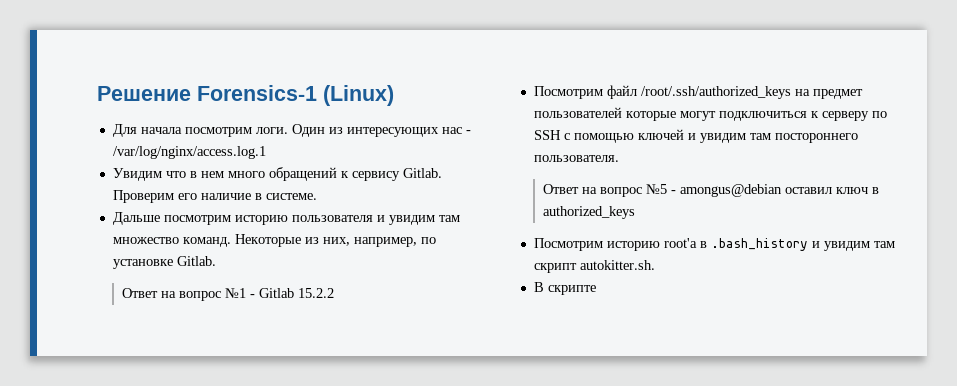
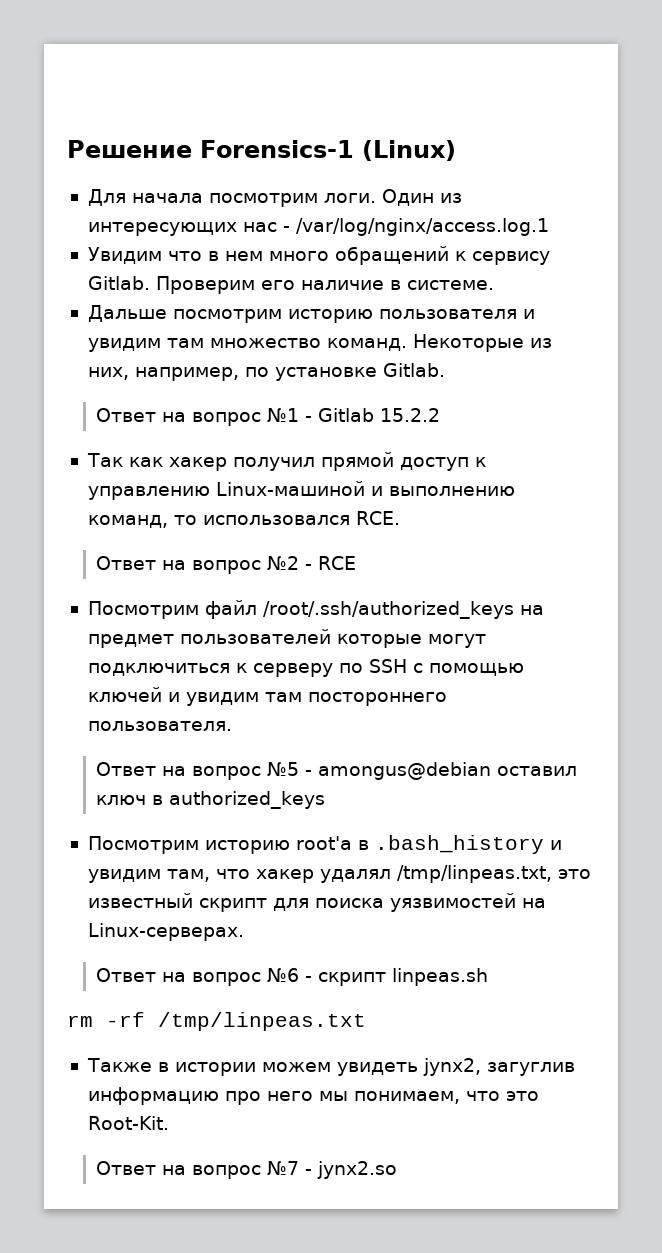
(334, 293) none -> [86,452,486,471] [87,481,515,500] [87,511,400,528] [96,556,357,574] // Так как хакер получил прямой доступ к управлению Linux-машиной и выполнению команд, то использовался RCE. // Ответ на вопрос №2 - RCE
[873,241,895,248] [533,260,655,273] [533,282,596,295] там скрипт autokitter.sh. // В скрипте -> [166,865,591,883] [87,893,546,912] [87,923,244,941] [96,968,489,986] [67,1012,366,1031] [86,1058,575,1076] [87,1087,539,1105] [87,1116,169,1130] [96,1161,398,1179] там, что хакер удалял /tmp/linpeas.txt, это известный скрипт для поиска уязвимостей на Linux-серверах. // Ответ на вопрос №6 - скрипт linpeas.sh // rm -rf /tmp/linpeas.txt // Также в истории можем увидеть jynx2, загуглив информацию про него мы понимаем, что это Root-Kit. // Ответ на вопрос №7 - jynx2.so

